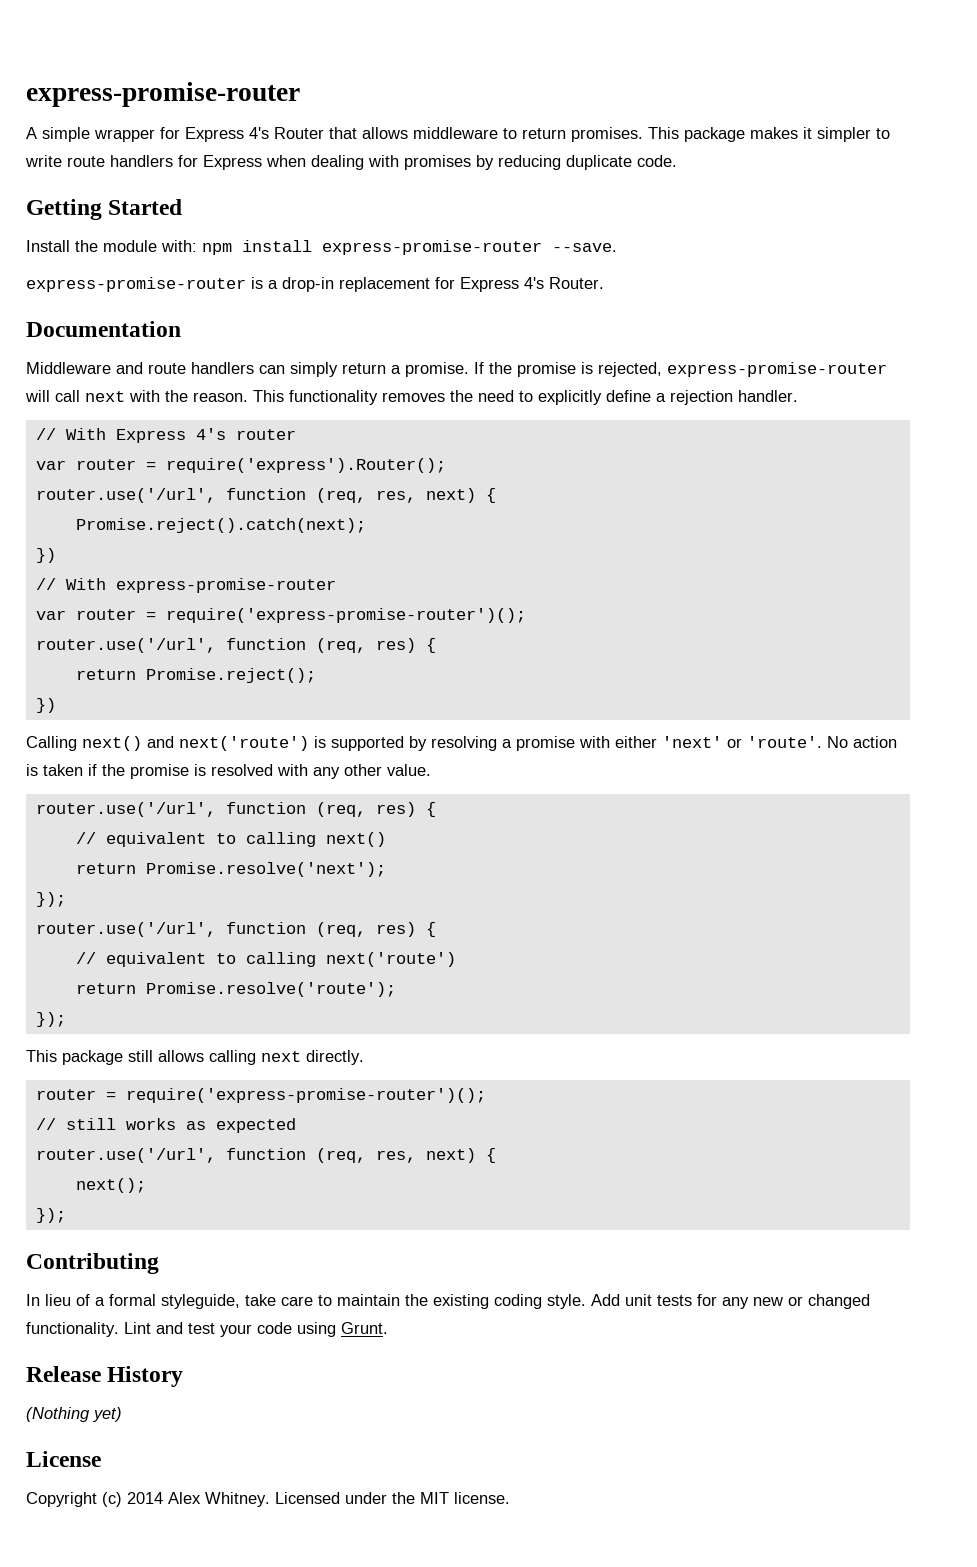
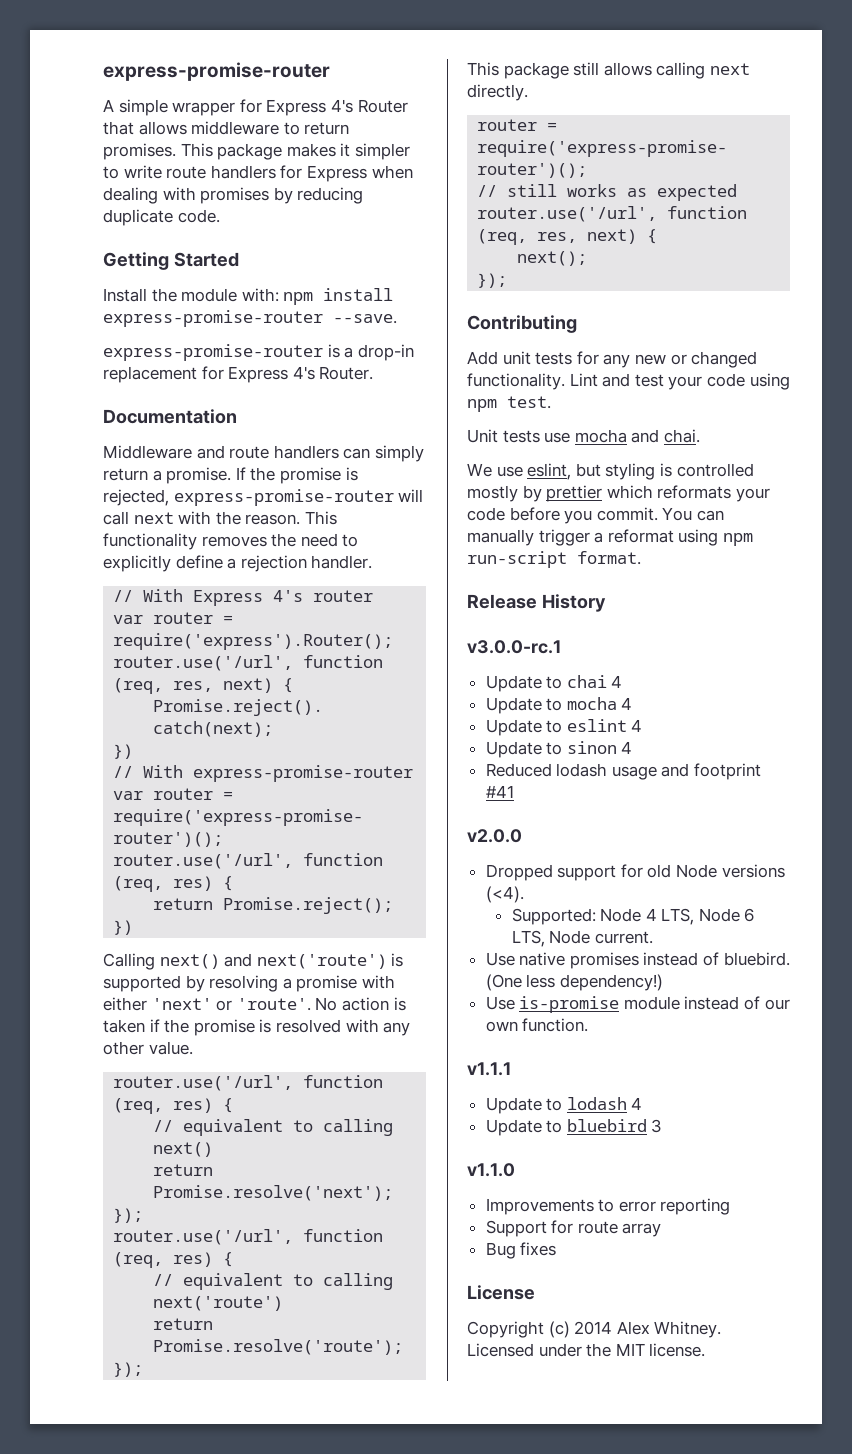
[26,1294,586,1309] In lieu of a formal styleguide, take care to maintain the existing coding style. -> (577, 324) none
[341,1322,388,1334] [26,1366,184,1387] [26,1407,122,1422] Grunt. // Release History // (Nothing yet) -> [467,396,551,412] [467,429,700,443] [467,463,754,480] [467,485,770,502] [467,507,724,524] [467,529,753,546] [467,551,641,568] [467,594,606,612] [467,640,561,654] [485,675,623,692] [485,697,633,714] [485,719,643,736] [485,741,633,758] [485,763,762,780] [485,785,514,798] [467,829,522,843] [485,864,785,881] [485,886,524,903] [511,908,755,925] [511,930,653,947] [485,952,790,969] [485,974,663,991] [485,996,790,1013] [485,1018,589,1032] [467,1062,511,1076] [485,1097,643,1114] [485,1119,663,1136] [467,1163,515,1177] [485,1198,731,1215] [485,1220,662,1237] [485,1242,557,1259] npm test. // Unit tests use mocha and chai. // We use eslint, but styling is controlled mostly by prettier which reformats your code before you commit. You can manually trigger a reformat using npm run-script format. // Release History // v3.0.0-rc.1 // Update to chai 4 // Update to mocha 4 // Update to eslint 4 // Update to sinon 4 // Reduced lodash usage and footprint #41 // v2.0.0 // Dropped support for old Node versions (<4). // Supported: Node 4 LTS, Node 6 LTS, Node current. // Use native promises instead of bluebird. (One less dependency!) // Use is-promise module instead of our own function. // v1.1.1 // Update to lodash 4 // Update to bluebird 3 // v1.1.0 // Improvements to error reporting // Support for route array // Bug fixes

